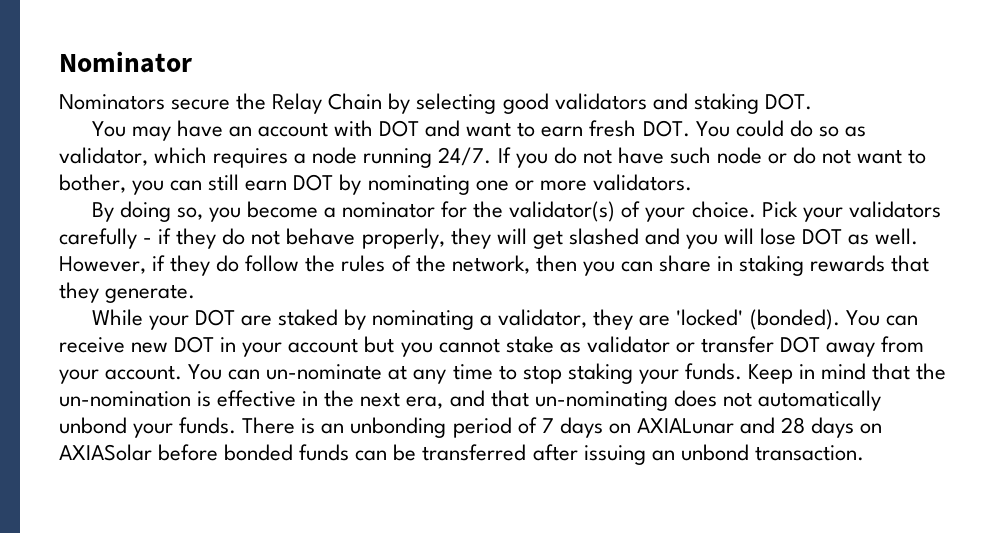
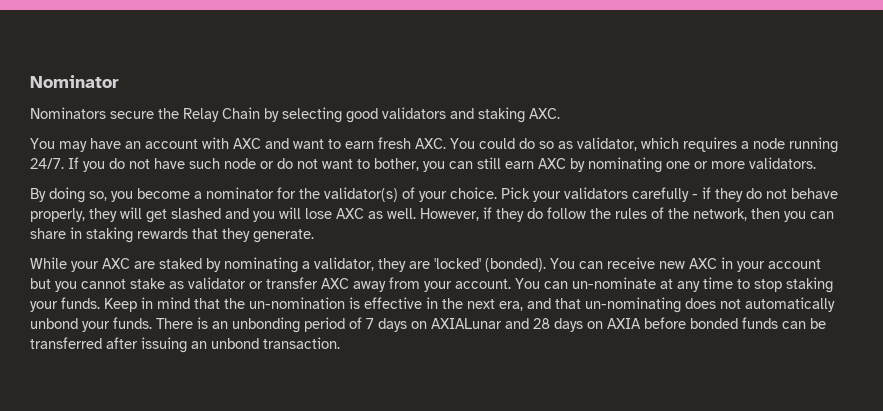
[764,93,812,110] DOT. -> [529,108,560,119] AXC.
[379,120,420,137] DOT -> [233,138,261,149] AXC
[642,120,690,137] DOT. -> [415,138,446,149] AXC.
[293,174,334,191] DOT -> [538,158,566,169] AXC
[802,228,843,245] DOT -> [336,208,364,219] AXC
[194,309,235,326] DOT -> [102,258,130,269] AXC
[174,336,215,353] DOT -> [689,258,717,269] AXC
[780,336,821,353] DOT -> [321,278,349,289] AXC
[59,444,152,461] AXIASolar -> [607,318,641,329] AXIA

